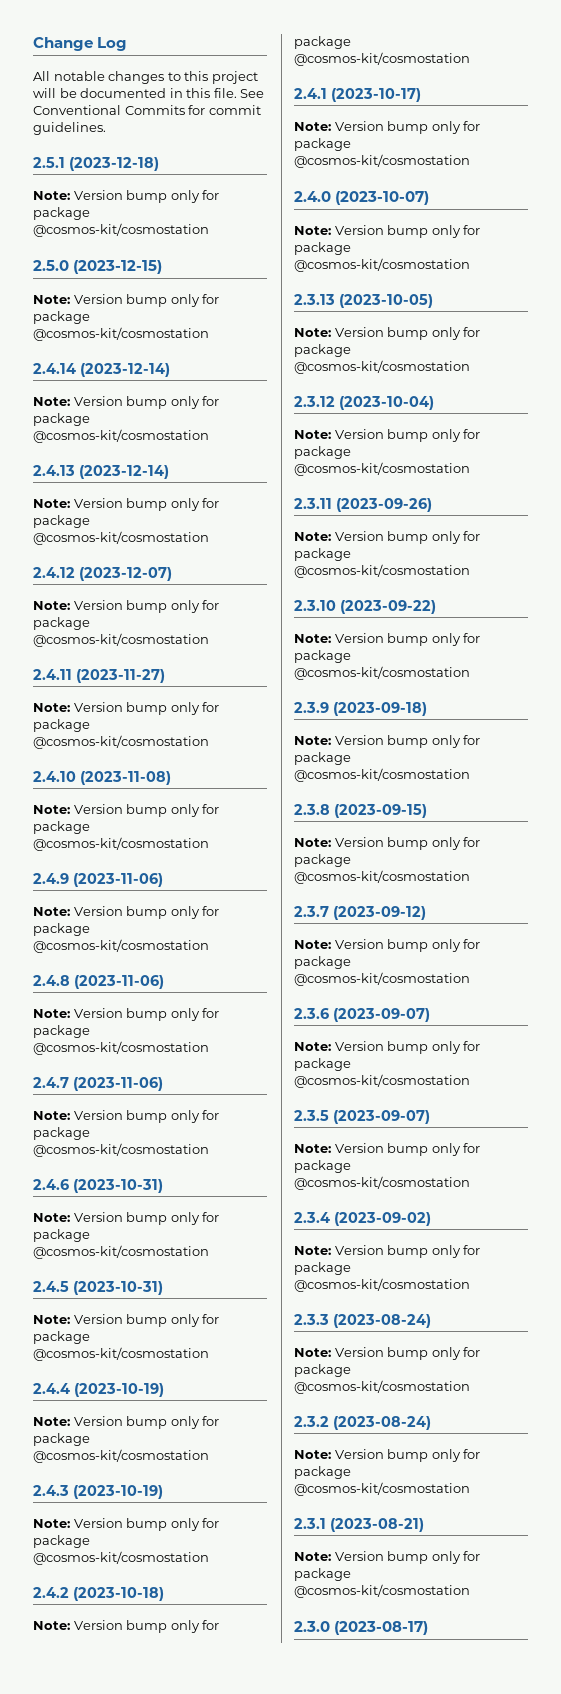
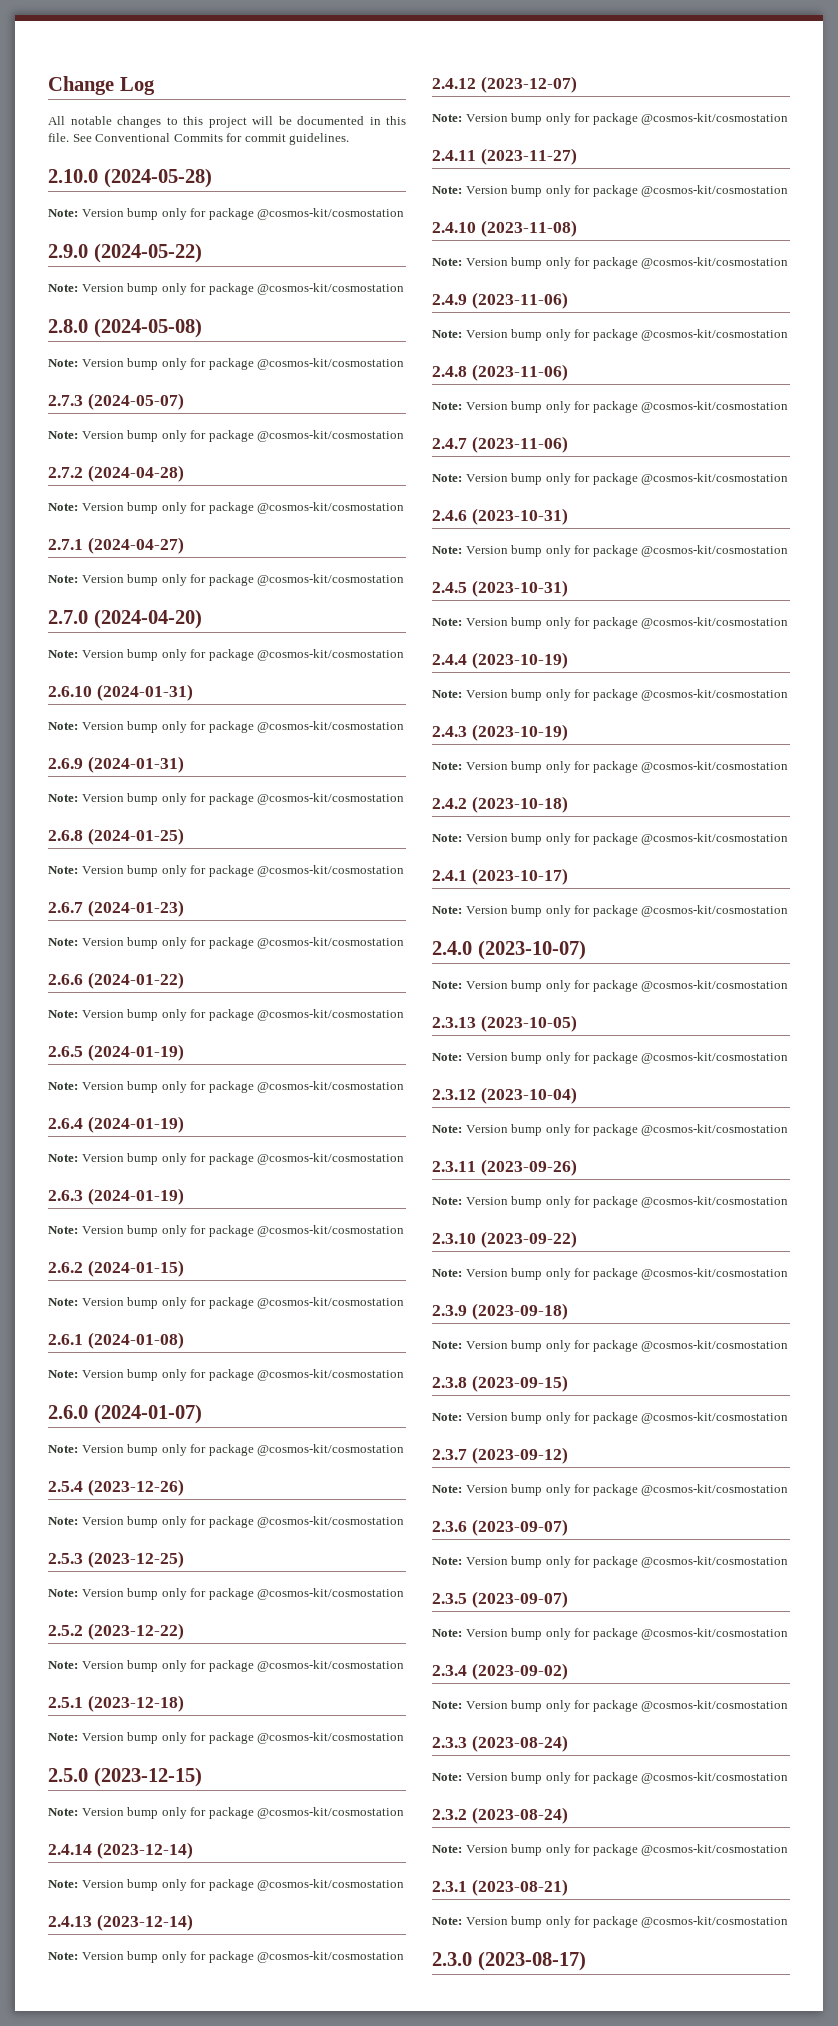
(106, 128) none -> [48,168,212,188] [48,208,405,220] [48,243,202,263] [48,283,405,295] [48,318,202,338] [48,358,405,370] [48,393,184,410] [48,430,405,442] [48,465,184,482] [48,502,405,514] [48,537,184,554] [48,574,405,586] [48,609,202,629] [48,649,405,661] [48,684,193,701] [48,721,405,733] [48,756,184,773] [48,793,405,805] [48,828,184,845] [48,865,405,877] [48,900,184,917] [48,937,405,949] [48,972,184,989] [48,1009,405,1021] [48,1044,184,1061] [48,1081,405,1093] [48,1116,184,1133] [48,1153,405,1165] [48,1188,184,1205] [48,1225,405,1237] [48,1260,184,1277] [48,1297,405,1309] [48,1332,184,1349] [48,1369,405,1381] [48,1404,202,1424] [48,1444,405,1456] [48,1479,184,1496] [48,1516,405,1528] [48,1551,184,1568] [48,1588,405,1600] [48,1623,184,1640] [48,1660,405,1672] // 2.10.0 (2024-05-28) // Note: Version bump only for package @cosmos-kit/cosmostation // 2.9.0 (2024-05-22) // Note: Version bump only for package @cosmos-kit/cosmostation // 2.8.0 (2024-05-08) // Note: Version bump only for package @cosmos-kit/cosmostation // 2.7.3 (2024-05-07) // Note: Version bump only for package @cosmos-kit/cosmostation // 2.7.2 (2024-04-28) // Note: Version bump only for package @cosmos-kit/cosmostation // 2.7.1 (2024-04-27) // Note: Version bump only for package @cosmos-kit/cosmostation // 2.7.0 (2024-04-20) // Note: Version bump only for package @cosmos-kit/cosmostation // 2.6.10 (2024-01-31) // Note: Version bump only for package @cosmos-kit/cosmostation // 2.6.9 (2024-01-31) // Note: Version bump only for package @cosmos-kit/cosmostation // 2.6.8 (2024-01-25) // Note: Version bump only for package @cosmos-kit/cosmostation // 2.6.7 (2024-01-23) // Note: Version bump only for package @cosmos-kit/cosmostation // 2.6.6 (2024-01-22) // Note: Version bump only for package @cosmos-kit/cosmostation // 2.6.5 (2024-01-19) // Note: Version bump only for package @cosmos-kit/cosmostation // 2.6.4 (2024-01-19) // Note: Version bump only for package @cosmos-kit/cosmostation // 2.6.3 (2024-01-19) // Note: Version bump only for package @cosmos-kit/cosmostation // 2.6.2 (2024-01-15) // Note: Version bump only for package @cosmos-kit/cosmostation // 2.6.1 (2024-01-08) // Note: Version bump only for package @cosmos-kit/cosmostation // 2.6.0 (2024-01-07) // Note: Version bump only for package @cosmos-kit/cosmostation // 2.5.4 (2023-12-26) // Note: Version bump only for package @cosmos-kit/cosmostation // 2.5.3 (2023-12-25) // Note: Version bump only for package @cosmos-kit/cosmostation // 2.5.2 (2023-12-22) // Note: Version bump only for package @cosmos-kit/cosmostation

